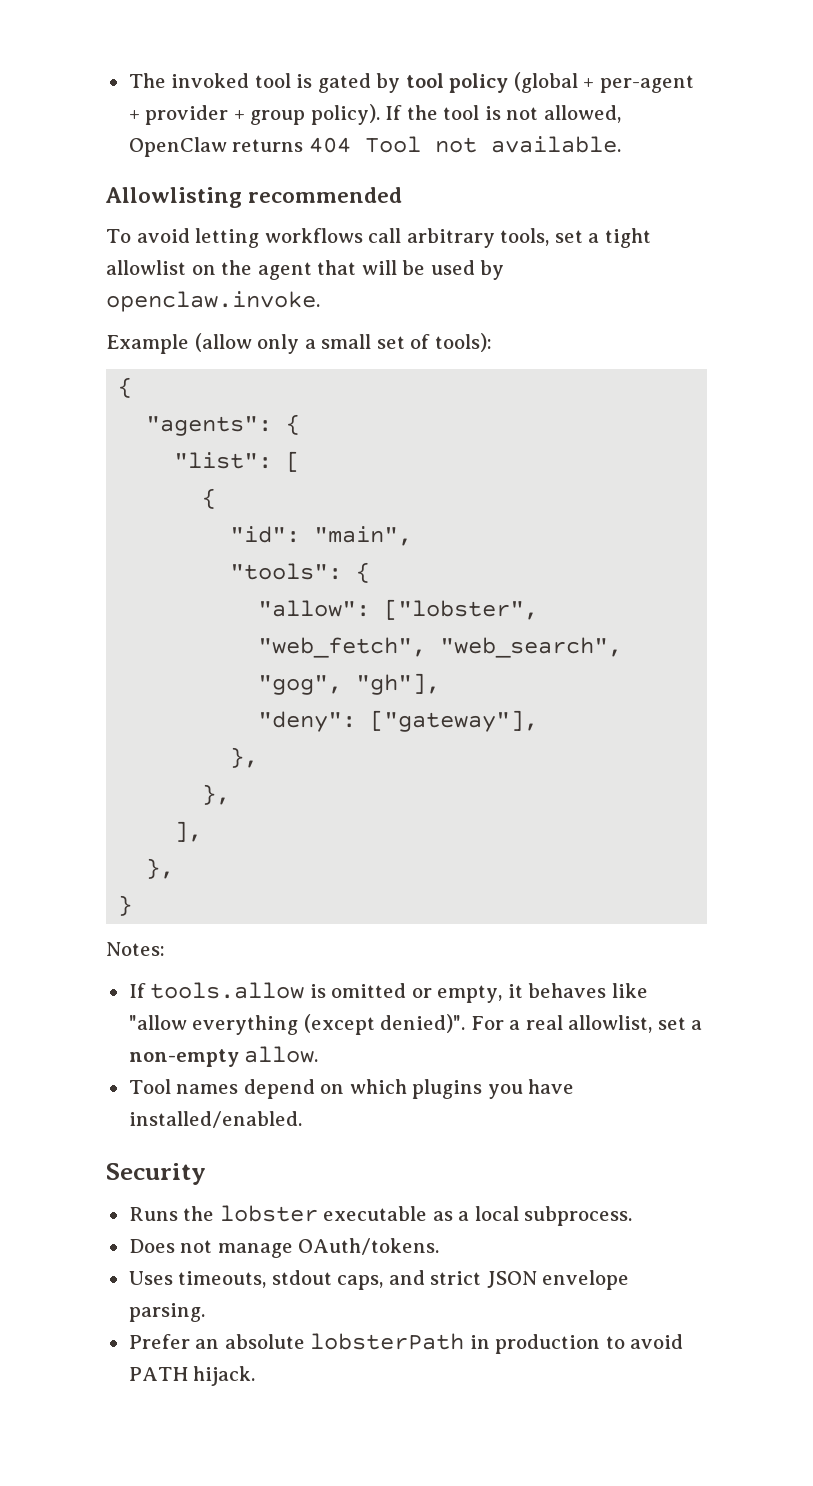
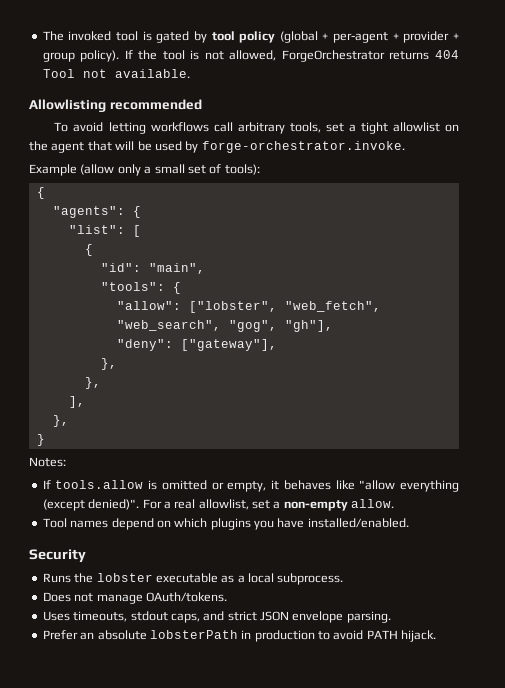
[128,137,227,157] OpenClaw -> [281,50,385,62] ForgeOrchestrator
[106,291,320,312] openclaw.invoke. -> [201,141,405,153] forge-orchestrator.invoke.

